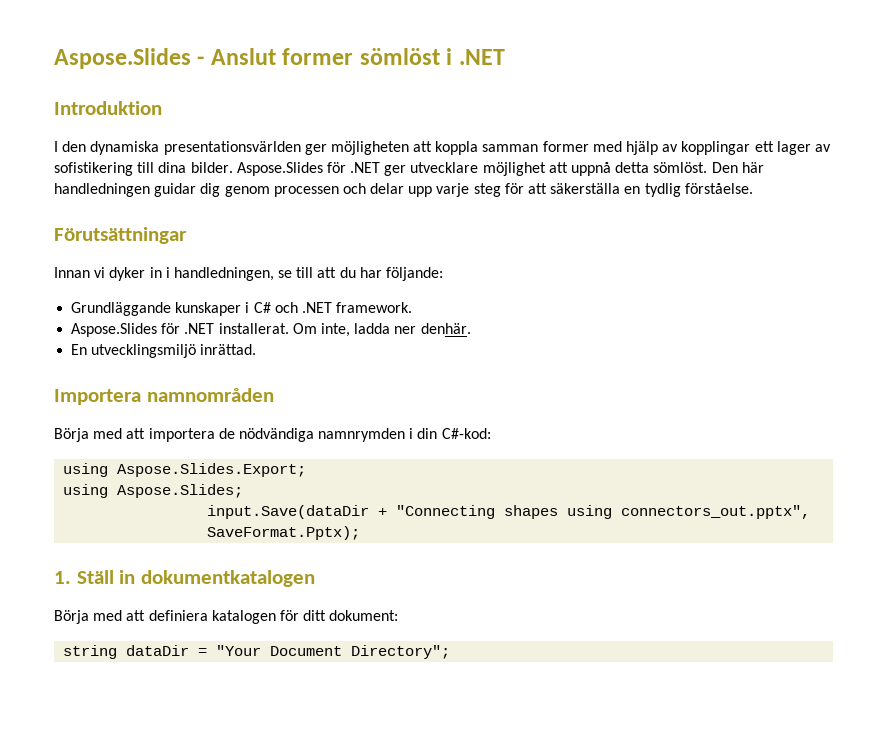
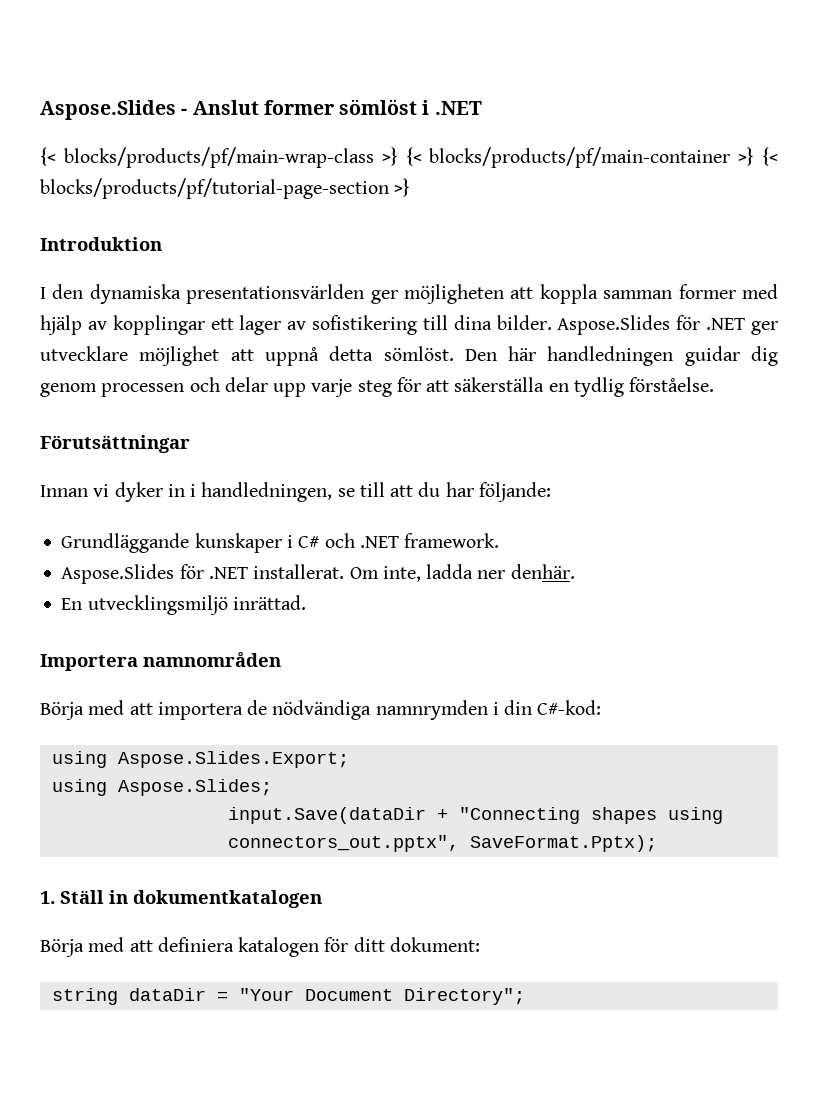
(505, 57) none -> [40,147,779,168] [40,178,411,199] // {< blocks/products/pf/main-wrap-class >} {< blocks/products/pf/main-container >} {< blocks/products/pf/tutorial-page-section >}

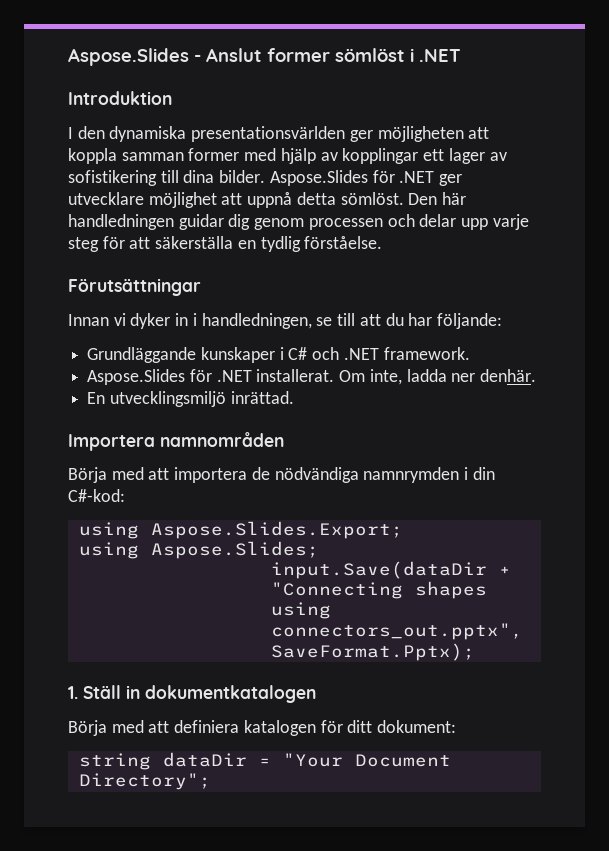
[40,147,779,168] [40,178,411,199] // {< blocks/products/pf/main-wrap-class >} {< blocks/products/pf/main-container >} {< blocks/products/pf/tutorial-page-section >} -> (461, 55) none

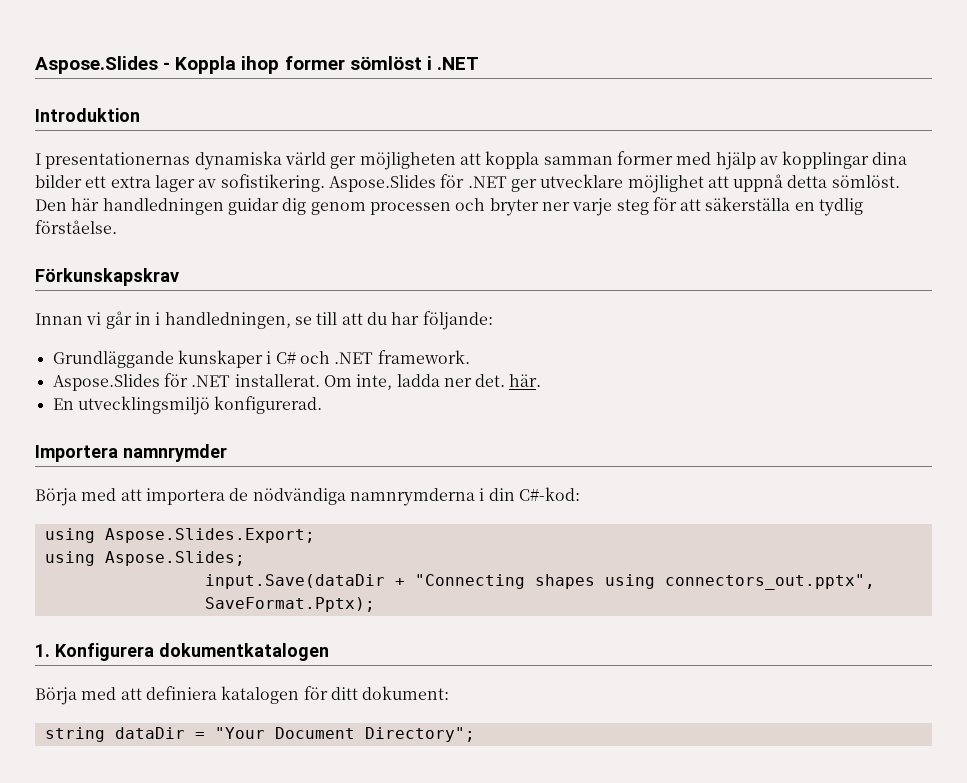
[206,48,262,62] Anslut -> [175,56,280,74] Koppla ihop
[77,126,346,142] den dynamiska presentationsvärlden -> [45,151,326,170] presentationernas dynamiska värld
[423,148,507,164] [68,170,266,186] ett lager av sofistikering till dina bilder. -> [872,152,908,165] [35,174,325,192] dina bilder ett extra lager av sofistikering.
[419,214,489,230] delar upp -> [489,198,570,216] bryter ner
[68,278,201,296] Förutsättningar -> [35,268,179,286] Förkunskapskrav
[130,313,171,329] dyker -> [105,311,132,329] går
[480,369,537,382] denhär. -> [475,374,542,387] det. här.
[230,391,294,404] inrättad. -> [214,396,323,414] konfigurerad.
[160,432,284,447] namnområden -> [122,444,227,462] namnrymder
[363,467,460,483] namnrymden -> [349,488,475,506] namnrymderna
[83,685,140,699] Ställ in -> [54,643,154,661] Konfigurera

